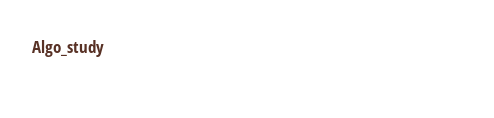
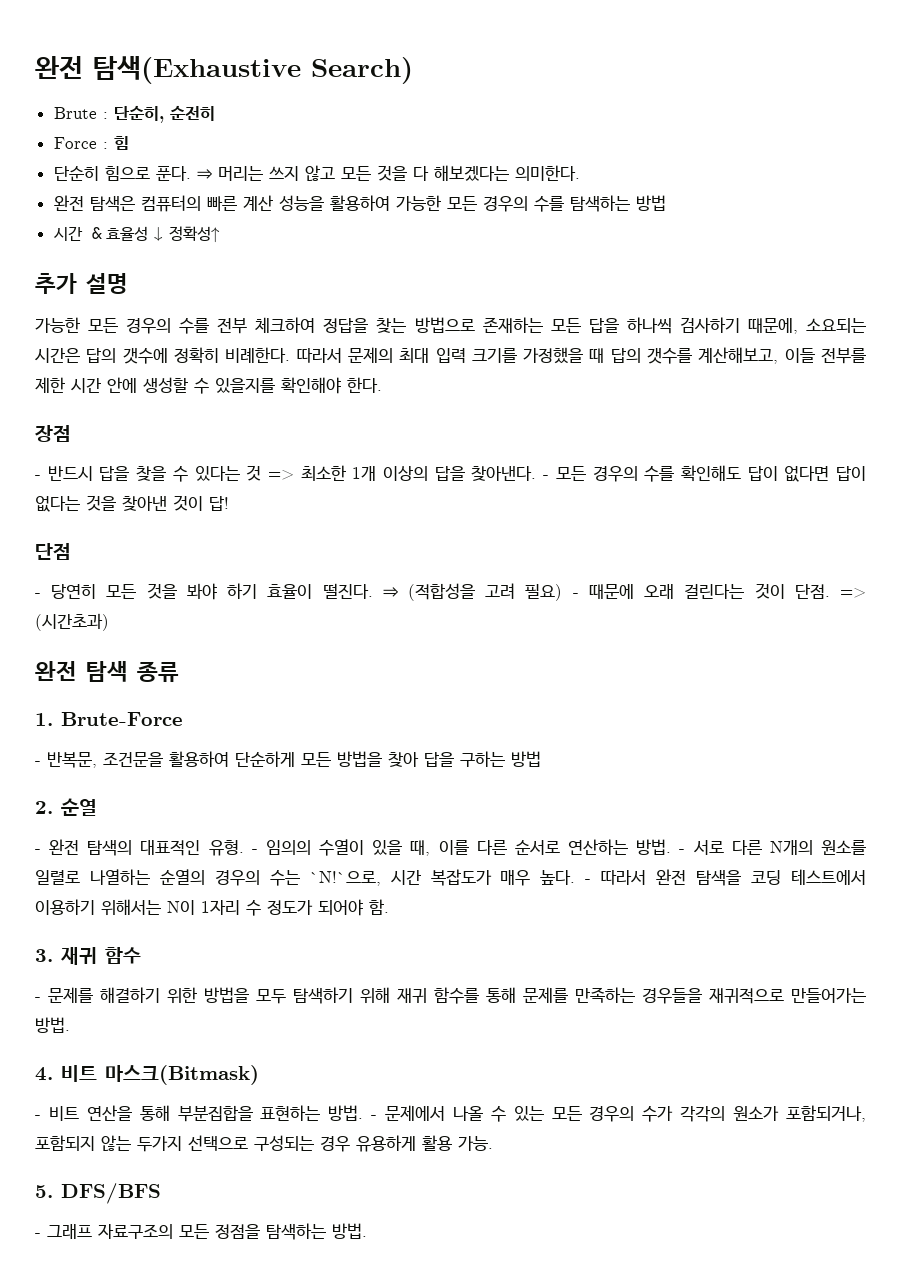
[32,40,104,57] Algo_study -> [35,56,413,84] [53,105,215,123] [53,136,129,150] [53,165,580,181] [53,195,666,212] [53,226,221,243] [35,273,128,294] [35,317,867,334] [35,347,866,364] [35,377,382,394] [35,425,71,442] [35,465,867,482] [35,495,229,512] [35,543,71,560] [35,583,866,601] [35,613,109,631] [35,661,179,683] [35,712,183,726] [35,751,541,768] [35,798,97,816] [35,839,866,856] [35,869,866,886] [35,899,389,916] [35,947,141,965] [35,987,866,1004] [35,1017,70,1033] [35,1065,259,1085] [35,1105,866,1122] [35,1135,493,1152] [35,1183,161,1204] [35,1223,367,1240] 완전 탐색(Exhaustive Search) // Brute : 단순히, 순전히 // Force : 힘 // 단순히 힘으로 푼다. ⇒ 머리는 쓰지 않고 모든 것을 다 해보겠다는 의미한다. // 완전 탐색은 컴퓨터의 빠른 계산 성능을 활용하여 가능한 모든 경우의 수를 탐색하는 방법 // 시간 & 효율성 ↓ 정확성↑ // 추가 설명 // 가능한 모든 경우의 수를 전부 체크하여 정답을 찾는 방법으로 존재하는 모든 답을 하나씩 검사하기 때문에, 소요되는 시간은 답의 갯수에 정확히 비례한다. 따라서 문제의 최대 입력 크기를 가정했을 때 답의 갯수를 계산해보고, 이들 전부를 제한 시간 안에 생성할 수 있을지를 확인해야 한다. // 장점 // - 반드시 답을 찾을 수 있다는 것 => 최소한 1개 이상의 답을 찾아낸다. - 모든 경우의 수를 확인해도 답이 없다면 답이 없다는 것을 찾아낸 것이 답! // 단점 // - 당연히 모든 것을 봐야 하기 효율이 떨진다. ⇒ (적합성을 고려 필요) - 때문에 오래 걸린다는 것이 단점. => (시간초과) // 완전 탐색 종류 // 1. Brute-Force // - 반복문, 조건문을 활용하여 단순하게 모든 방법을 찾아 답을 구하는 방법 // 2. 순열 // - 완전 탐색의 대표적인 유형. - 임의의 수열이 있을 때, 이를 다른 순서로 연산하는 방법. - 서로 다른 N개의 원소를 일렬로 나열하는 순열의 경우의 수는 `N!`으로, 시간 복잡도가 매우 높다. - 따라서 완전 탐색을 코딩 테스트에서 이용하기 위해서는 N이 1자리 수 정도가 되어야 함. // 3. 재귀 함수 // - 문제를 해결하기 위한 방법을 모두 탐색하기 위해 재귀 함수를 통해 문제를 만족하는 경우들을 재귀적으로 만들어가는 방법. // 4. 비트 마스크(Bitmask) // - 비트 연산을 통해 부분집합을 표현하는 방법. - 문제에서 나올 수 있는 모든 경우의 수가 각각의 원소가 포함되거나, 포함되지 않는 두가지 선택으로 구성되는 경우 유용하게 활용 가능. // 5. DFS/BFS // - 그래프 자료구조의 모든 정점을 탐색하는 방법.

